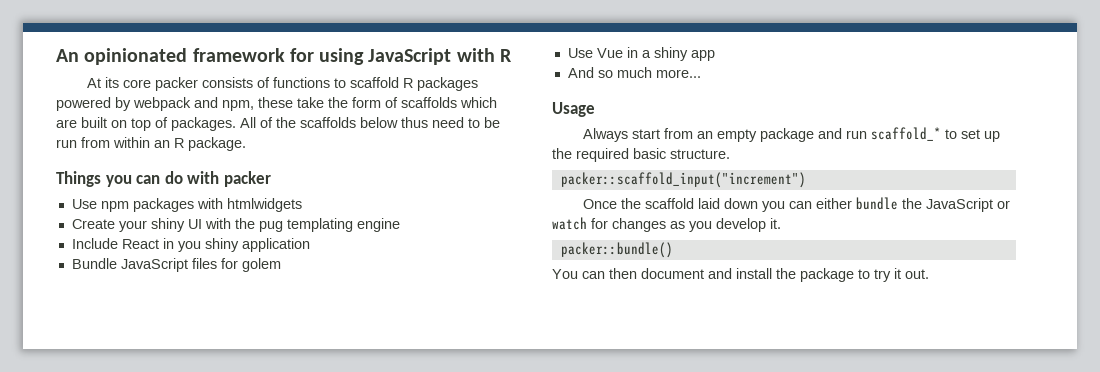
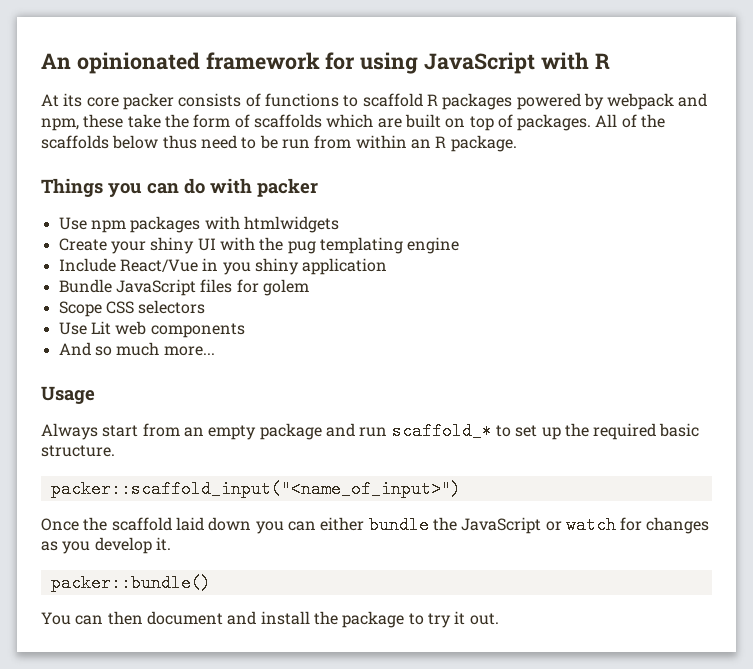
[121,239,159,249] React -> [119,259,198,272] React/Vue
[567,47,715,61] Use Vue in a shiny app -> [58,300,206,317] [58,321,245,338] Scope CSS selectors // Use Lit web components
[560,172,806,188] packer::scaffold_input("increment") -> [50,480,461,498] packer::scaffold_input("<name_of_input>")

